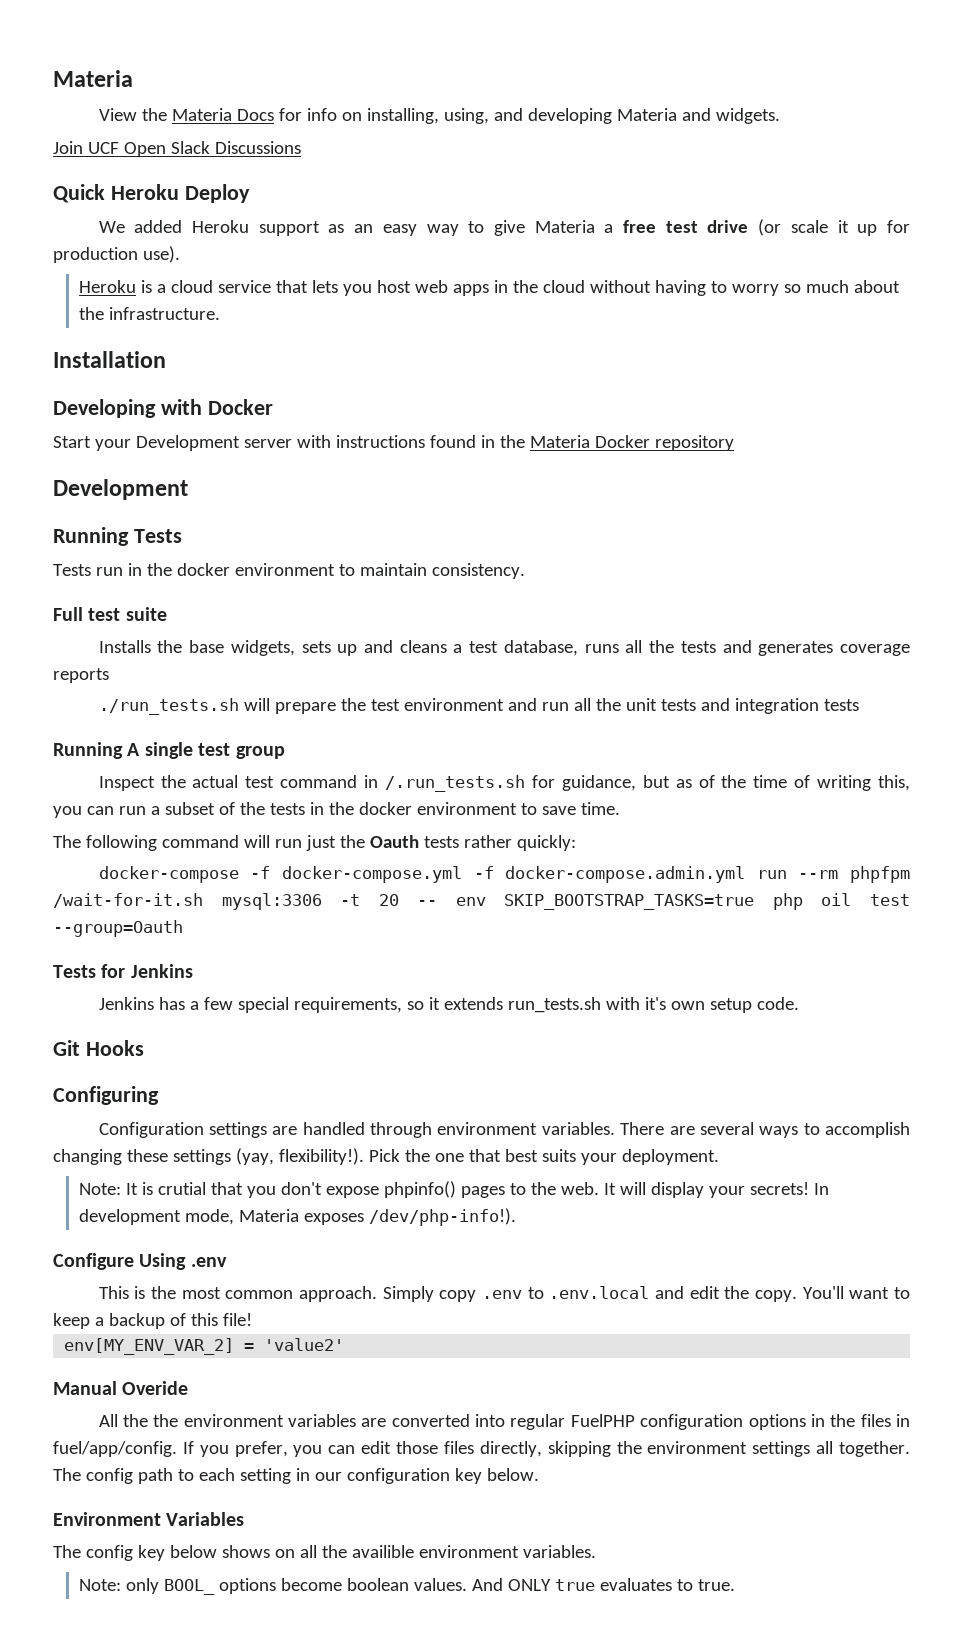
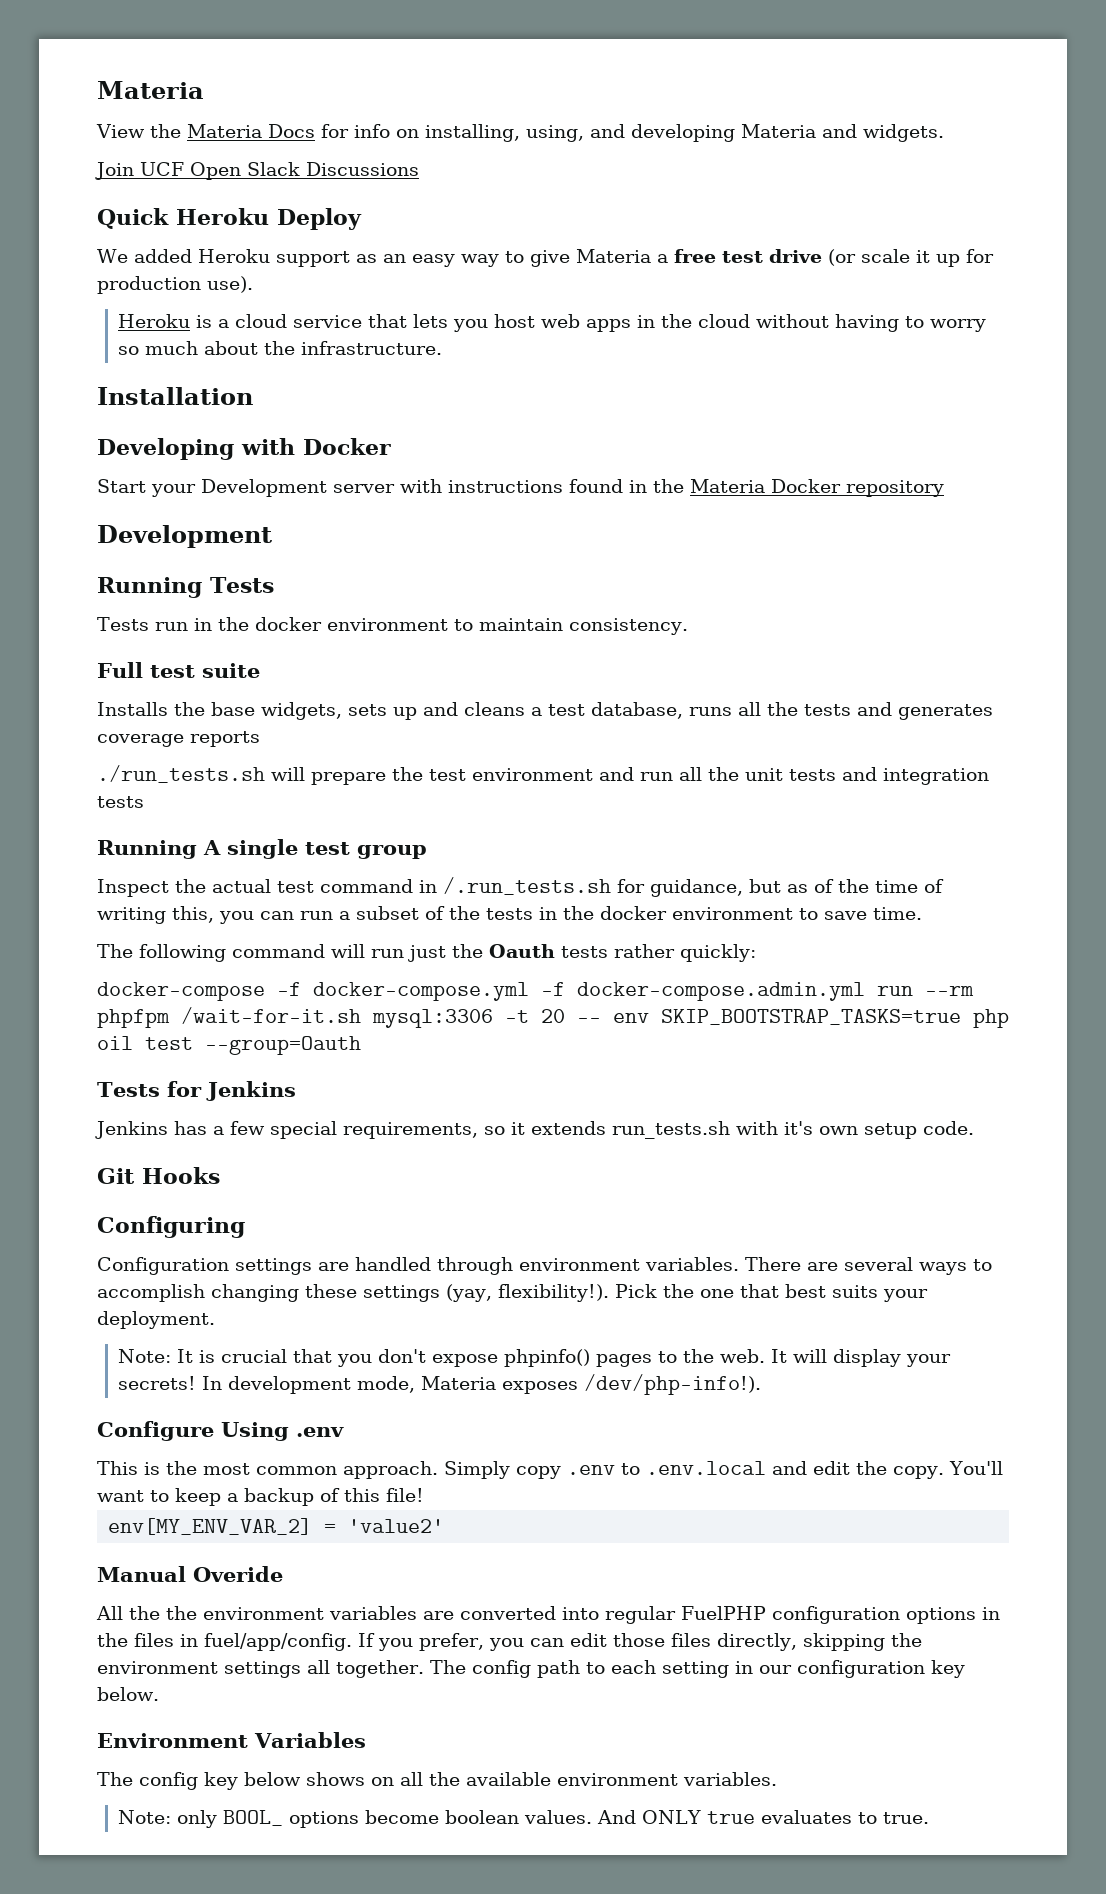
[158,1182,207,1195] crutial -> [221,1349,288,1363] crucial
[351,1545,414,1558] availible -> [466,1772,551,1786] available

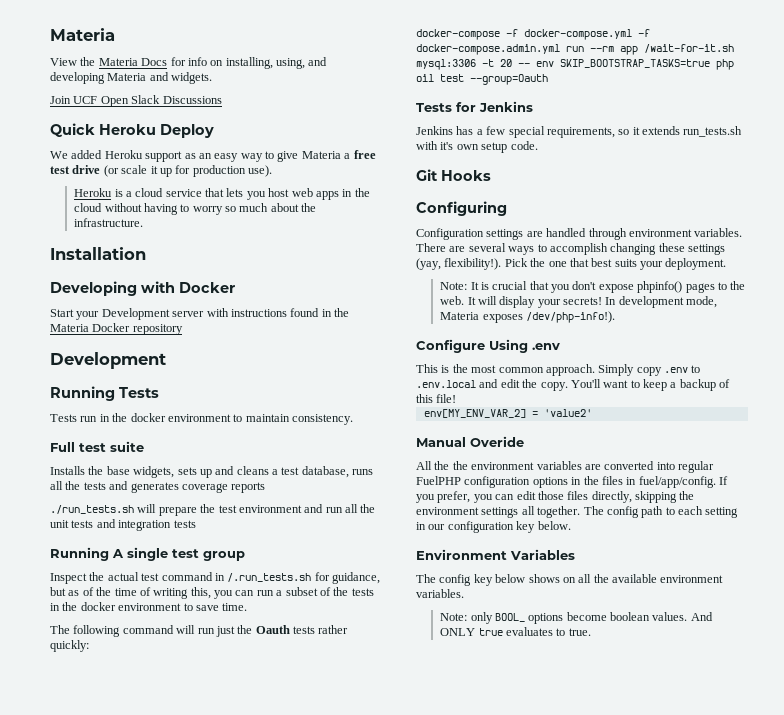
[97,1009,170,1028] phpfpm -> [620,46,638,55] app

